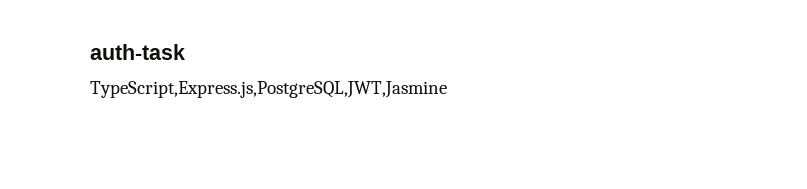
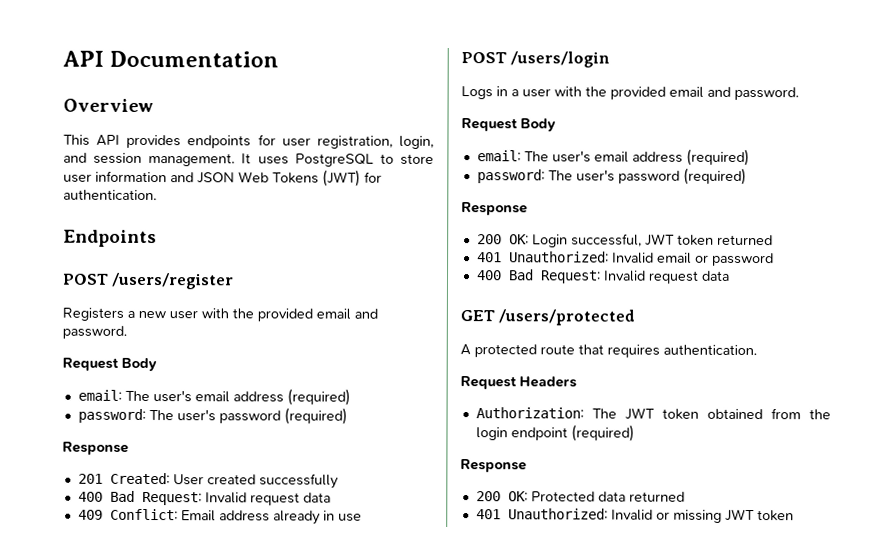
[90,44,185,60] [90,81,447,98] auth-task // TypeScript,Express.js,PostgreSQL,JWT,Jasmine -> [62,50,280,68] [63,98,154,113] [63,134,434,149] [63,152,434,167] [63,169,382,187] [63,189,157,201] [63,229,157,248] [62,272,235,290] [62,307,378,322] [62,325,127,339] [62,357,157,372] [77,388,351,406] [77,407,348,425] [62,441,129,455] [77,472,339,489] [77,490,331,506] [77,508,362,525] [461,51,611,68] [461,86,799,101] [461,118,556,132] [476,148,750,167] [476,167,747,185] [461,202,528,216] [476,233,773,248] [476,251,774,267] [475,269,730,284] [460,309,636,326] [460,344,757,358] [460,376,577,390] [475,407,831,420] [475,424,635,442] [460,459,527,473] [475,491,685,502] [475,508,794,523] API Documentation // Overview // This API provides endpoints for user registration, login, and session management. It uses PostgreSQL to store user information and JSON Web Tokens (JWT) for authentication. // Endpoints // POST /users/register // Registers a new user with the provided email and password. // Request Body // email: The user's email address (required) // password: The user's password (required) // Response // 201 Created: User created successfully // 400 Bad Request: Invalid request data // 409 Conflict: Email address already in use // POST /users/login // Logs in a user with the provided email and password. // Request Body // email: The user's email address (required) // password: The user's password (required) // Response // 200 OK: Login successful, JWT token returned // 401 Unauthorized: Invalid email or password // 400 Bad Request: Invalid request data // GET /users/protected // A protected route that requires authentication. // Request Headers // Authorization: The JWT token obtained from the login endpoint (required) // Response // 200 OK: Protected data returned // 401 Unauthorized: Invalid or missing JWT token

